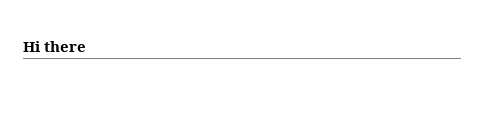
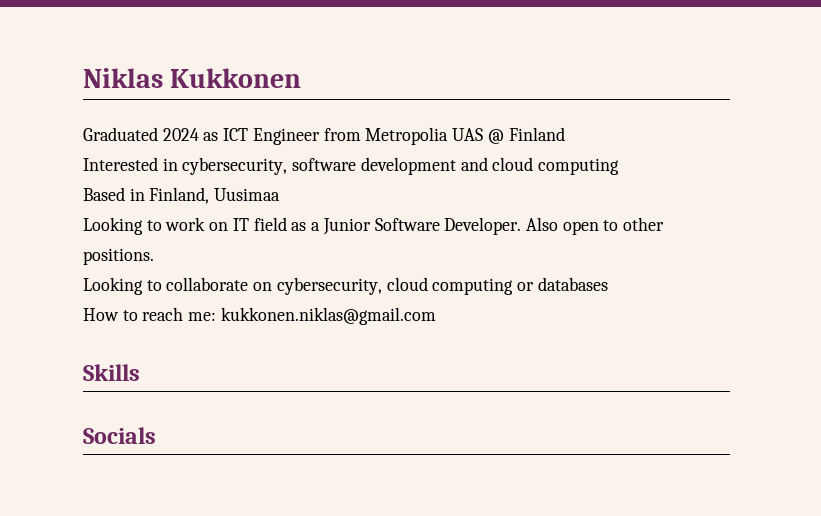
[23,41,87,52] Hi there -> [83,68,302,88] [83,127,565,145] [83,157,620,175] [83,187,281,204] [83,217,665,235] [83,248,154,265] [83,277,608,295] [83,307,436,325] [83,364,140,381] [83,427,156,444] Niklas Kukkonen // Graduated 2024 as ICT Engineer from Metropolia UAS @ Finland // Interested in cybersecurity, software development and cloud computing // Based in Finland, Uusimaa // Looking to work on IT field as a Junior Software Developer. Also open to other positions. // Looking to collaborate on cybersecurity, cloud computing or databases // How to reach me: kukkonen.niklas@gmail.com // Skills // Socials

